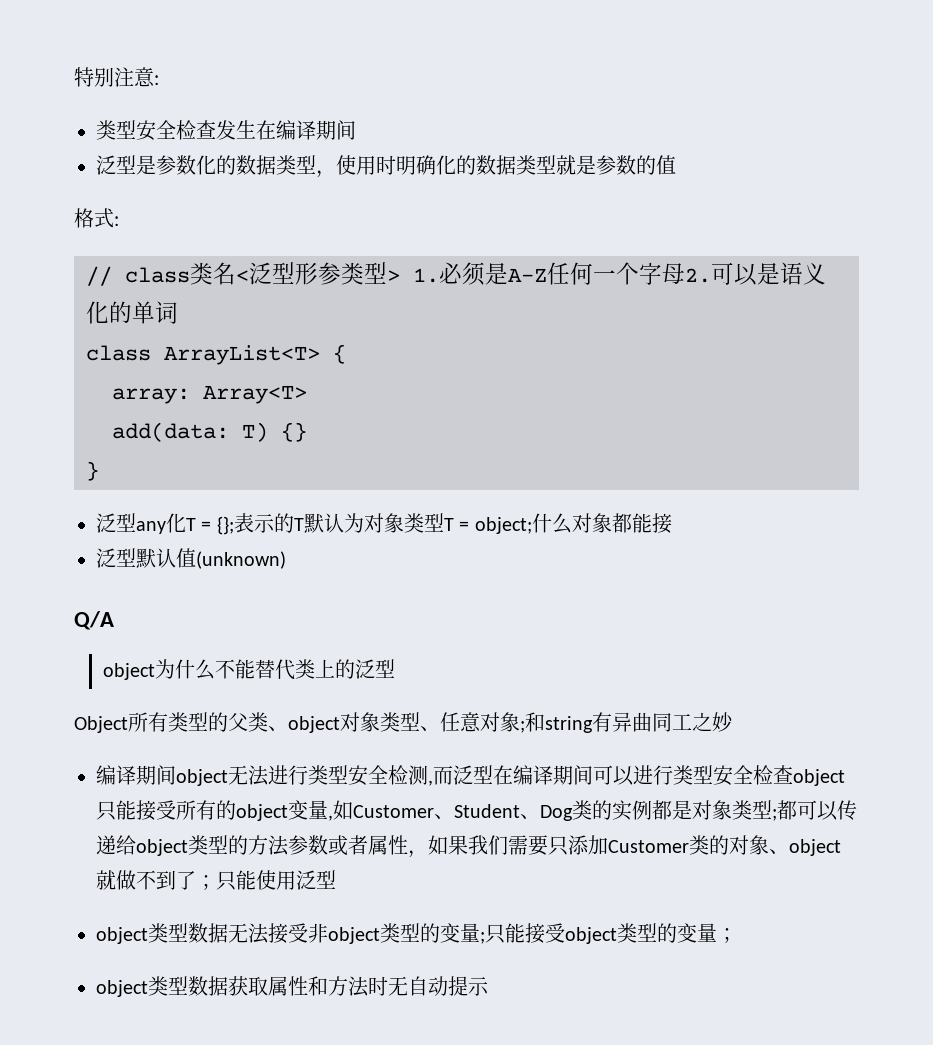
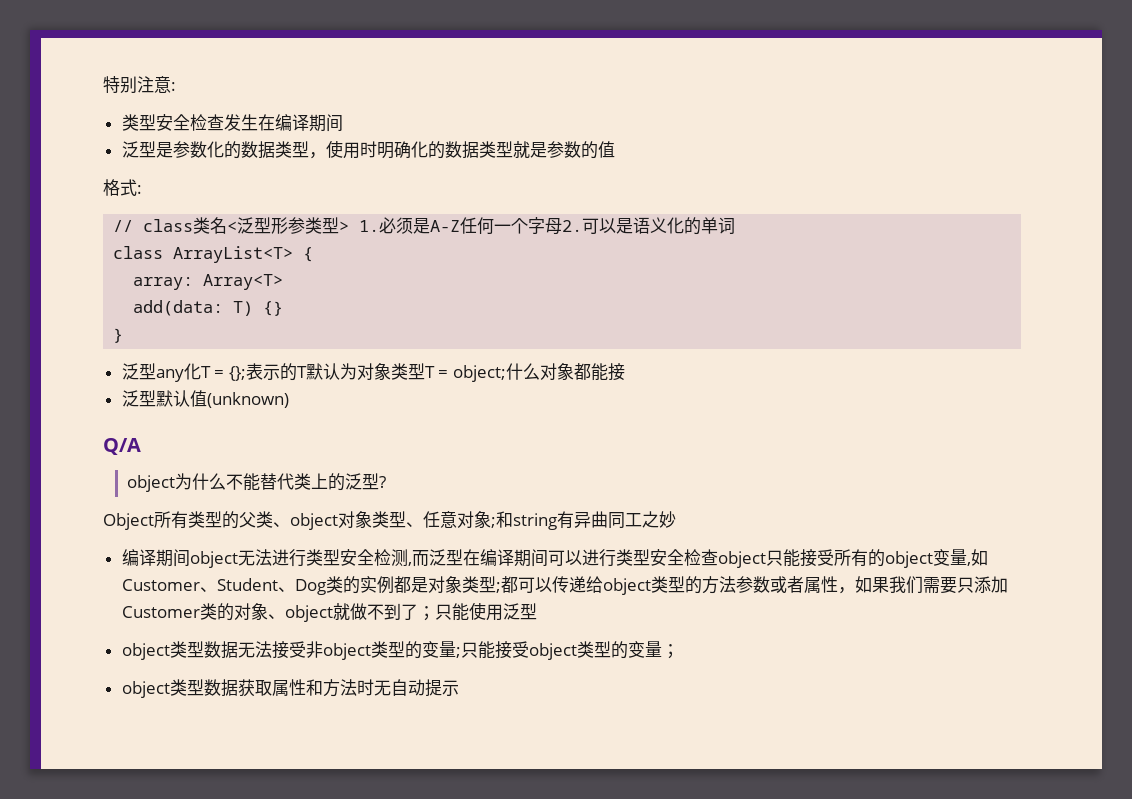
(395, 668) none -> [379,476,387,488] ?

